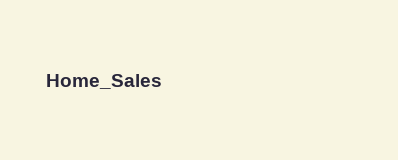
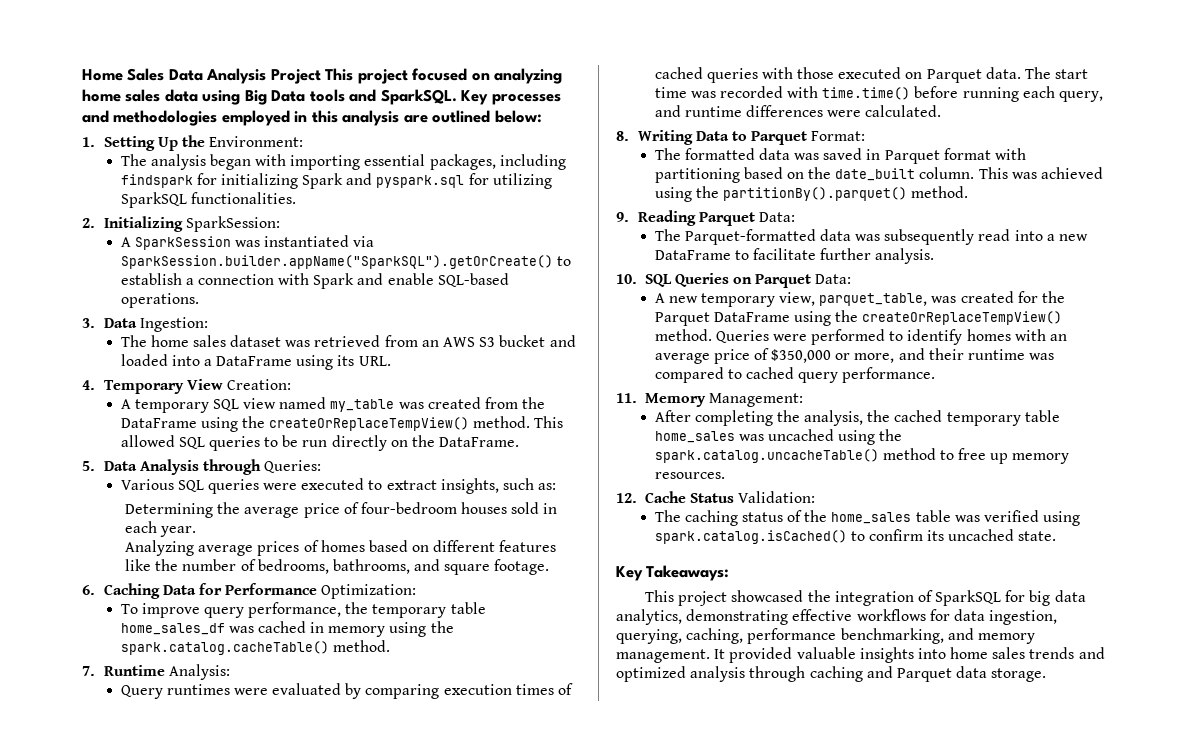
[46,74,162,89] Home_Sales -> [82,68,563,84] [82,89,561,105] [82,110,542,126] [82,135,304,151] [120,154,566,170] [120,173,552,189] [120,192,296,208] [82,216,280,232] [120,235,375,250] [120,255,571,269] [120,273,509,289] [120,293,199,308] [82,317,208,332] [120,335,576,347] [120,354,391,370] [82,379,291,394] [120,397,546,413] [120,416,564,432] [120,435,520,451] [82,459,322,475] [120,478,557,494] [125,502,558,518] [125,521,197,537] [125,540,557,556] [125,559,550,575] [82,583,417,599] [120,602,486,618] [120,621,454,637] [120,640,390,655] [82,664,230,680] [120,683,574,699] [654,67,1089,83] [654,86,1104,102] [654,105,942,117] [616,130,866,145] [654,148,1027,164] [654,167,1104,183] [654,186,969,202] [616,210,795,226] [654,229,1089,245] [654,248,935,264] [616,273,852,288] [654,291,1066,307] [654,310,1063,326] [654,329,1068,345] [654,348,1055,364] [654,367,936,383] [616,393,803,407] [654,410,1060,426] [654,429,903,445] [654,448,1070,464] [654,472,725,479] [616,491,816,503] [654,510,1081,526] [654,529,1057,544] [616,565,730,581] [644,590,1086,606] [616,609,1058,625] [616,628,1035,644] [616,647,1105,663] [616,666,1047,682] Home Sales Data Analysis Project This project focused on analyzing home sales data using Big Data tools and SparkSQL. Key processes and methodologies employed in this analysis are outlined below: // 1. Setting Up the Environment: // The analysis began with importing essential packages, including findspark for initializing Spark and pyspark.sql for utilizing SparkSQL functionalities. // 2. Initializing SparkSession: // A SparkSession was instantiated via SparkSession.builder.appName("SparkSQL").getOrCreate() to establish a connection with Spark and enable SQL-based operations. // 3. Data Ingestion: // The home sales dataset was retrieved from an AWS S3 bucket and loaded into a DataFrame using its URL. // 4. Temporary View Creation: // A temporary SQL view named my_table was created from the DataFrame using the createOrReplaceTempView() method. This allowed SQL queries to be run directly on the DataFrame. // 5. Data Analysis through Queries: // Various SQL queries were executed to extract insights, such as: // Determining the average price of four-bedroom houses sold in each year. // Analyzing average prices of homes based on different features like the number of bedrooms, bathrooms, and square footage. // 6. Caching Data for Performance Optimization: // To improve query performance, the temporary table home_sales_df was cached in memory using the spark.catalog.cacheTable() method. // 7. Runtime Analysis: // Query runtimes were evaluated by comparing execution times of cached queries with those executed on Parquet data. The start time was recorded with time.time() before running each query, and runtime differences were calculated. // 8. Writing Data to Parquet Format: // The formatted data was saved in Parquet format with partitioning based on the date_built column. This was achieved using the partitionBy().parquet() method. // 9. Reading Parquet Data: // The Parquet-formatted data was subsequently read into a new DataFrame to facilitate further analysis. // 10. SQL Queries on Parquet Data: // A new temporary view, parquet_table, was created for the Parquet DataFrame using the createOrReplaceTempView() method. Queries were performed to identify homes with an average price of $350,000 or more, and their runtime was compared to cached query performance. // 11. Memory Management: // After completing the analysis, the cached temporary table home_sales was uncached using the spark.catalog.uncacheTable() method to free up memory resources. // 12. Cache Status Validation: // The caching status of the home_sales table was verified using spark.catalog.isCached() to confirm its uncached state. // Key Takeaways: // This project showcased the integration of SparkSQL for big data analytics, demonstrating effective workflows for data ingestion, querying, caching, performance benchmarking, and memory management. It provided valuable insights into home sales trends and optimized analysis through caching and Parquet data storage.

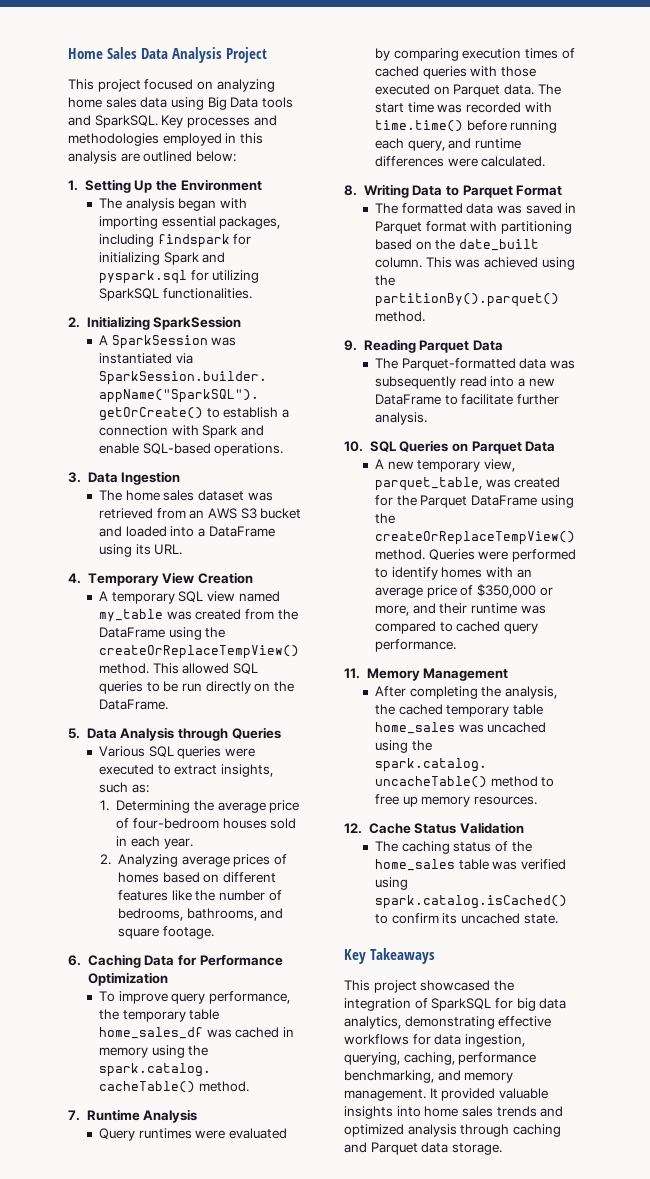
(321, 76) none -> (267, 55) //
[209,136,304,147] Environment: -> [180,179,262,191] Environment
[185,216,280,232] SparkSession: -> [153,316,242,330] SparkSession
[139,317,208,332] Ingestion: -> [121,471,181,485] Ingestion
[226,379,291,390] Creation: -> [198,572,254,584] Creation
[264,460,322,473] Queries: -> [231,727,281,739] Queries
(557, 486) none -> [100,800,110,811] 1.
(197, 531) none -> [100,854,112,865] 2.
[321,584,417,599] Optimization: -> [87,972,168,986] Optimization
[168,664,230,680] Analysis: -> [143,1109,198,1123] Analysis
[811,131,866,141] Format: -> [516,185,563,196] Format
[758,212,795,222] Data: -> [473,340,504,351] Data
[815,274,852,284] Data: -> [525,441,556,452] Data
[708,393,803,407] Management: -> [423,668,509,681] Management
[738,491,816,503] Validation: -> [460,822,525,834] Validation
[646,565,730,581] Takeaways: -> [370,948,435,964] Takeaways

